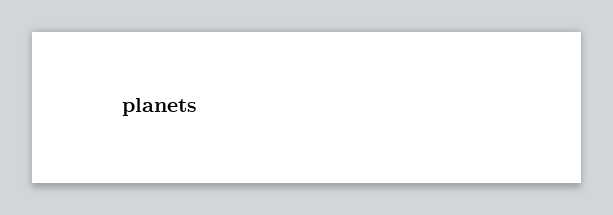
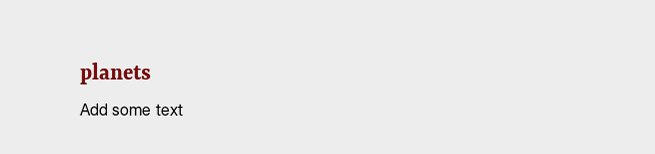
(197, 107) none -> [79,103,183,116] // Add some text

